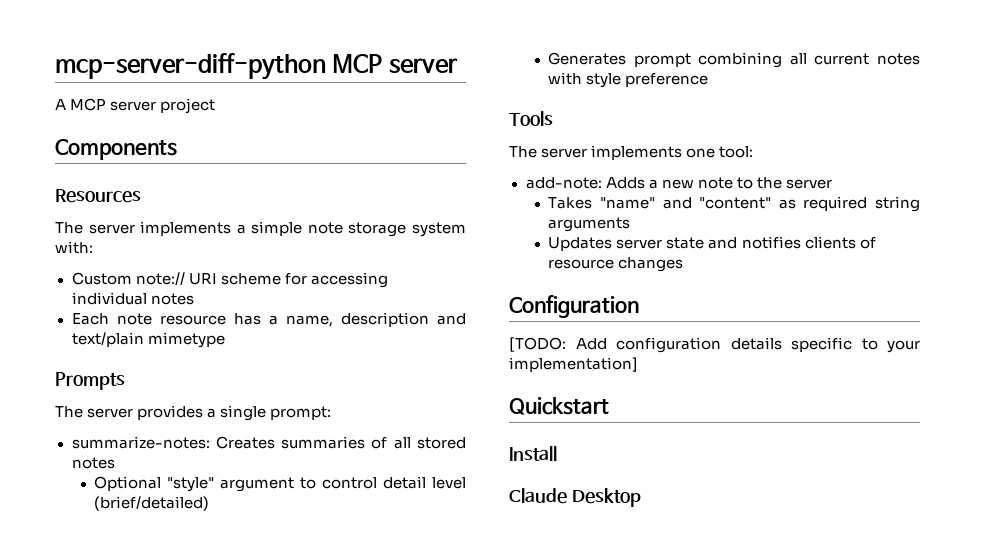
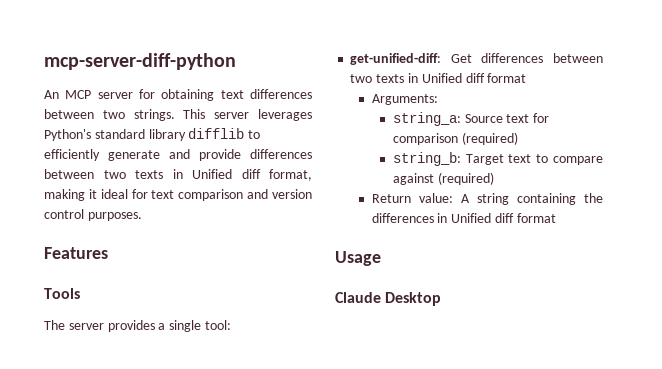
[332,54,458,74] [55,98,216,114] [55,139,177,160] [55,189,141,203] [55,221,466,237] [55,241,93,254] [71,272,388,288] [71,292,194,305] [71,312,466,327] [71,332,225,348] [55,372,125,390] MCP server // A MCP server project // Components // Resources // The server implements a simple note storage system with: // Custom note:// URI scheme for accessing individual notes // Each note resource has a name, description and text/plain mimetype // Prompts -> [44,89,312,101] [44,109,312,121] [44,128,261,141] [44,149,312,161] [44,169,312,181] [44,189,312,201] [44,209,142,221] [44,247,108,259] [44,288,80,299] // An MCP server for obtaining text differences between two strings. This server leverages Python's standard library difflib to efficiently generate and provide differences between two texts in Unified diff format, making it ideal for text comparison and version control purposes. // Features // Tools
[270,406,332,420] [71,436,467,449] [71,457,115,469] [94,476,466,492] [94,496,210,511] [548,52,920,68] [548,72,709,88] [509,111,553,126] [509,145,754,160] [525,177,832,189] [548,196,920,212] [548,217,631,232] [548,236,876,251] [548,257,684,272] [509,295,639,318] [509,337,920,353] [509,357,638,372] [509,397,609,415] [509,446,557,461] prompt: // summarize-notes: Creates summaries of all stored notes // Optional "style" argument to control detail level (brief/detailed) // Generates prompt combining all current notes with style preference // Tools // The server implements one tool: // add-note: Adds a new note to the server // Takes "name" and "content" as required string arguments // Updates server state and notifies clients of resource changes // Configuration // [TODO: Add configuration details specific to your implementation] // Quickstart // Install -> [204,320,231,330] [350,53,603,65] [350,73,527,83] [371,94,438,105] [392,112,550,126] [392,132,518,145] [392,152,603,166] [392,172,494,185] [371,193,603,205] [371,213,556,223] [335,251,381,266] tool: // get-unified-diff: Get differences between two texts in Unified diff format // Arguments: // string_a: Source text for comparison (required) // string_b: Target text to compare against (required) // Return value: A string containing the differences in Unified diff format // Usage

